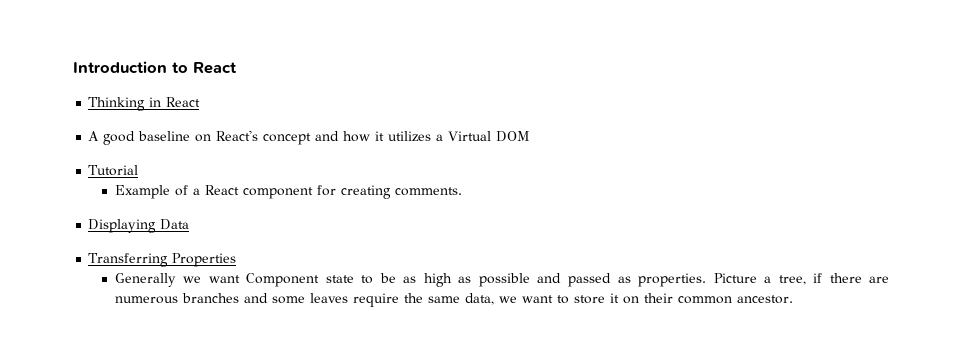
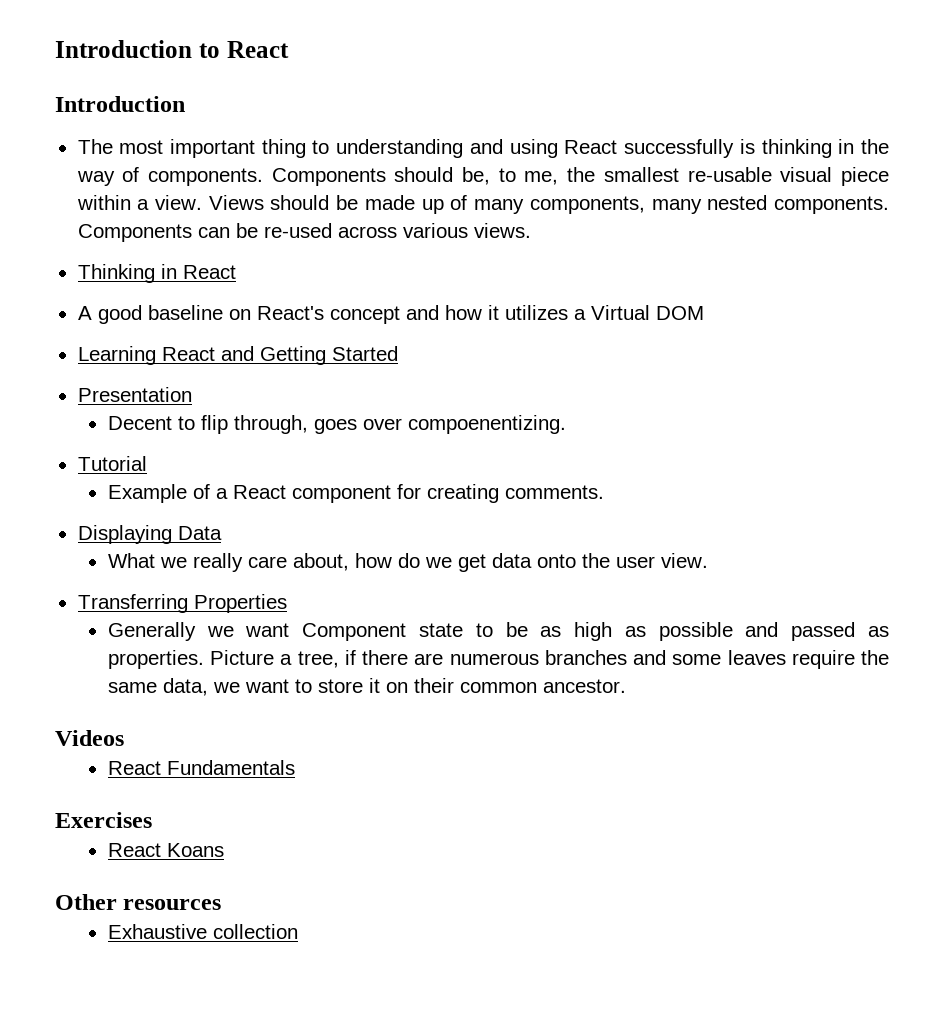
(237, 68) none -> [55,96,185,112] [77,139,889,158] [76,167,889,186] [76,195,889,214] [77,223,531,242] // Introduction // The most important thing to understanding and using React successfully is thinking in the way of components. Components should be, to me, the smallest re-usable visual piece within a view. Views should be made up of many components, many nested components. Components can be re-used across various views.
(531, 136) none -> [77,346,398,365] [77,387,192,402] [107,415,566,434] // Learning React and Getting Started // Presentation // Decent to flip through, goes over compoenentizing.
(190, 224) none -> [107,553,708,572] // What we really care about, how do we get data onto the user view.
(793, 299) none -> [55,730,124,746] [107,760,295,775] [55,812,152,828] [107,843,224,857] [55,894,222,910] [107,924,298,939] // Videos // React Fundamentals // Exercises // React Koans // Other resources // Exhaustive collection

